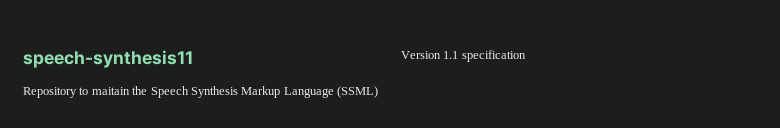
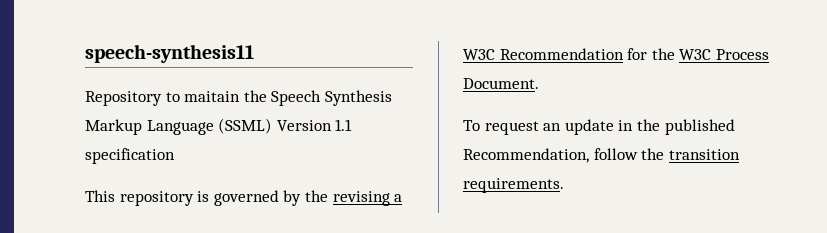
(526, 56) none -> [85,190,403,206] [463,48,769,60] [463,78,539,89] [463,119,735,135] [463,148,740,163] [463,178,564,193] // This repository is governed by the revising a W3C Recommendation for the W3C Process Document. // To request an update in the published Recommendation, follow the transition requirements.

